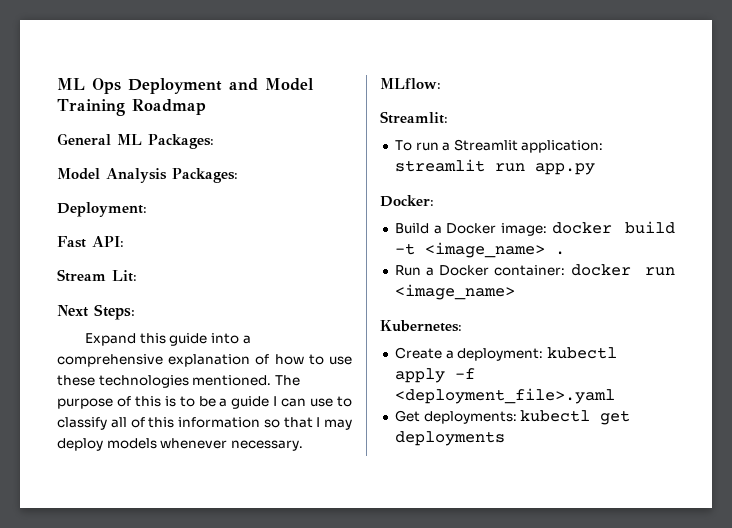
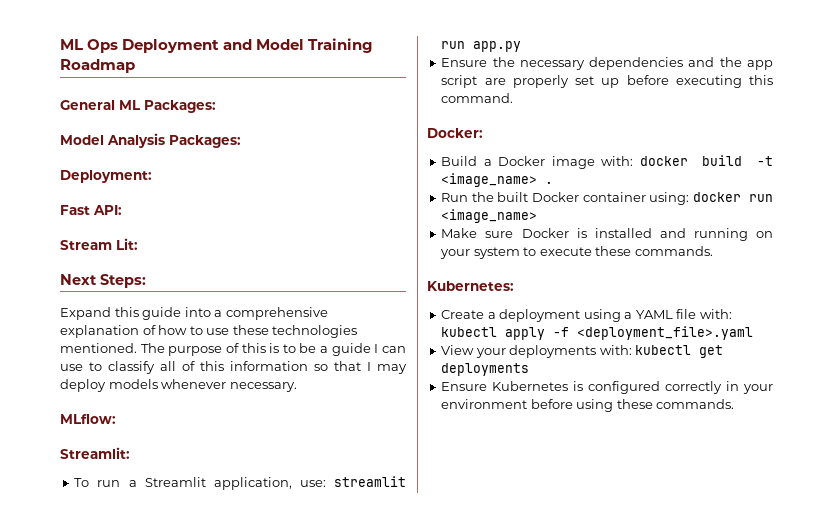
[521,140,604,153] application: -> [213,477,326,490] application, use:
(595, 169) none -> [441,57,773,70] [441,75,773,88] [441,93,514,103] // Ensure the necessary dependencies and the app script are properly set up before executing this command.
[501,223,548,236] image: -> [551,156,634,169] image with:
[426,264,675,276] [394,284,515,300] [380,320,462,332] [394,347,544,361] a Docker container: docker run <image_name> // Kubernetes: // Create a deployment: -> [471,192,773,205] [441,209,538,223] [441,228,773,241] [440,246,713,259] [427,281,514,291] [441,309,732,322] the built Docker container using: docker run <image_name> // Make sure Docker is installed and running on your system to execute these commands. // Kubernetes: // Create a deployment using a YAML file with:
[394,410,517,424] Get deployments: -> [441,345,632,358] View your deployments with:
(505, 438) none -> [441,381,773,394] [441,399,735,412] // Ensure Kubernetes is configured correctly in your environment before using these commands.

